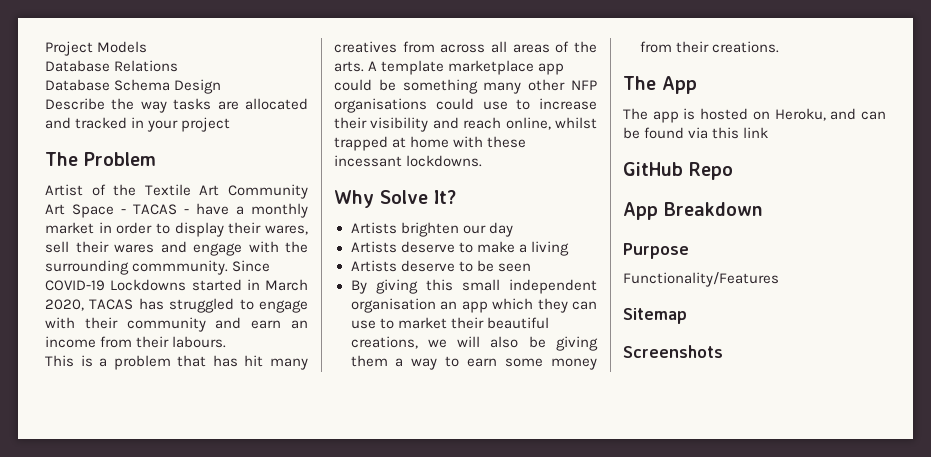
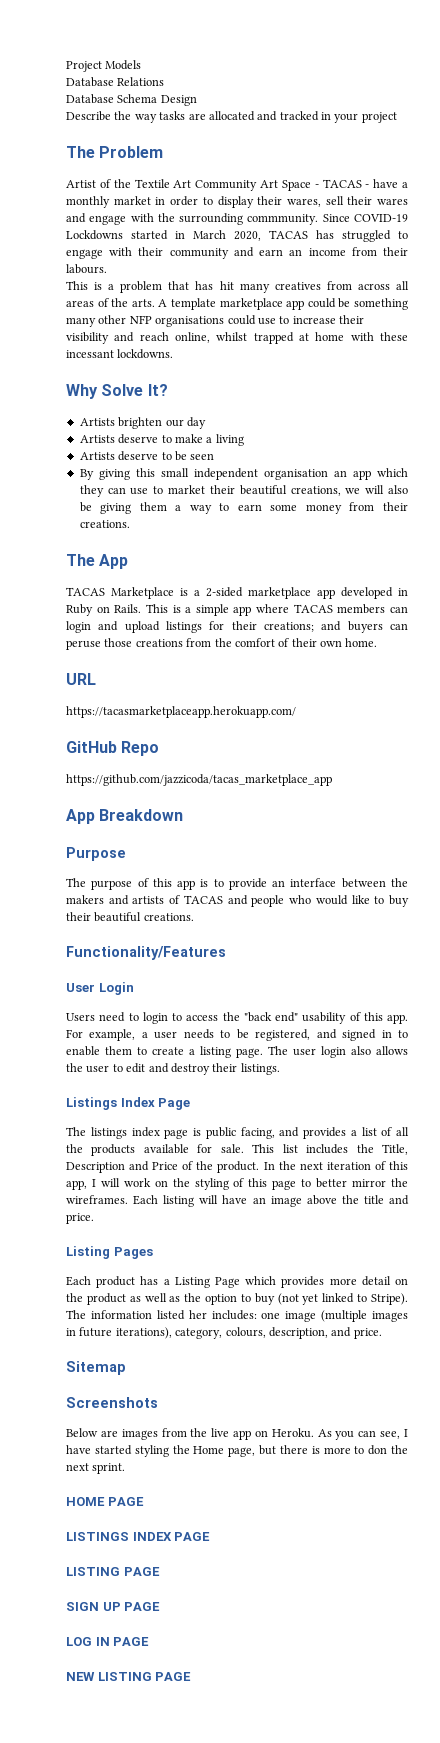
[623,108,886,123] [623,127,769,139] The app is hosted on Heroku, and can be found via this link -> [66,587,408,599] [66,604,408,616] [66,621,408,633] [66,638,378,650] [66,673,96,685] [66,706,296,718] TACAS Marketplace is a 2-sided marketplace app developed in Ruby on Rails. This is a simple app where TACAS members can login and upload listings for their creations; and buyers can peruse those creations from the comfort of their own home. // URL // https://tacasmarketplaceapp.herokuapp.com/
(733, 171) none -> [66,774,332,786] // https://github.com/jazzicoda/tacas_marketplace_app
[623,272,779,287] [623,308,687,324] [623,345,723,358] Functionality/Features // Sitemap // Screenshots -> [66,878,408,890] [66,895,410,907] [66,912,194,922] [66,946,226,960] [66,982,134,995] [66,1012,408,1024] [66,1029,408,1041] [66,1046,408,1058] [66,1063,280,1075] [66,1097,191,1110] [66,1127,409,1139] [66,1144,409,1156] [66,1161,408,1173] [66,1178,408,1190] [66,1195,409,1207] [66,1213,94,1224] [66,1246,153,1259] [66,1276,408,1288] [66,1293,408,1305] [66,1310,408,1322] [66,1327,382,1339] [66,1361,126,1375] [66,1397,158,1408] [66,1428,408,1440] [66,1445,408,1457] [66,1463,126,1474] [66,1497,144,1506] [66,1532,211,1541] [66,1567,160,1576] [66,1602,161,1611] [66,1637,150,1646] [66,1672,192,1681] The purpose of this app is to provide an interface between the makers and artists of TACAS and people who would like to buy their beautiful creations. // Functionality/Features // User Login // Users need to login to access the "back end" usability of this app. For example, a user needs to be registered, and signed in to enable them to create a listing page. The user login also allows the user to edit and destroy their listings. // Listings Index Page // The listings index page is public facing, and provides a list of all the products available for sale. This list includes the Title, Description and Price of the product. In the next iteration of this app, I will work on the styling of this page to better mirror the wireframes. Each listing will have an image above the title and price. // Listing Pages // Each product has a Listing Page which provides more detail on the product as well as the option to buy (not yet linked to Stripe). The information listed her includes: one image (multiple images in future iterations), category, colours, description, and price. // Sitemap // Screenshots // Below are images from the live app on Heroku. As you can see, I have started styling the Home page, but there is more to don the next sprint. // HOME PAGE // LISTINGS INDEX PAGE // LISTING PAGE // SIGN UP PAGE // LOG IN PAGE // NEW LISTING PAGE

